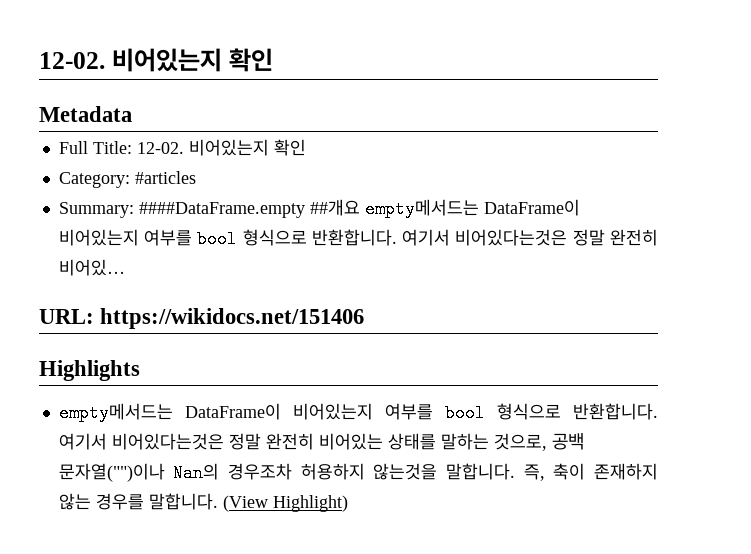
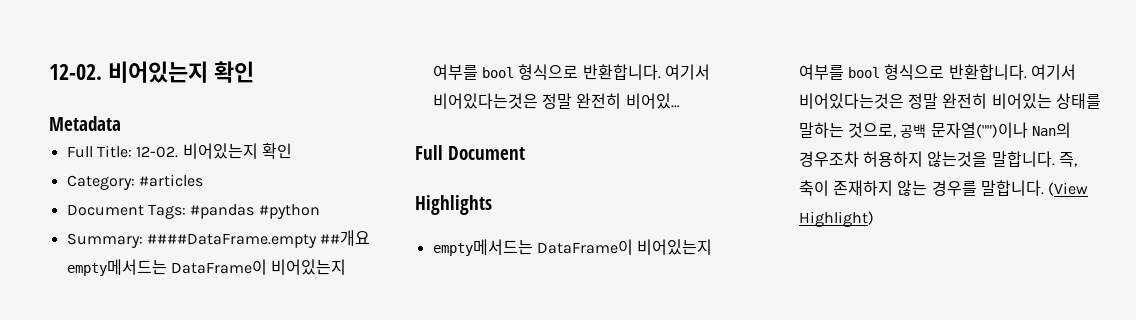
(196, 177) none -> [66,204,320,219] // Document Tags: #pandas #python
[39,308,365,329] URL: https://wikidocs.net/151406 -> [415,145,526,160] Full Document

